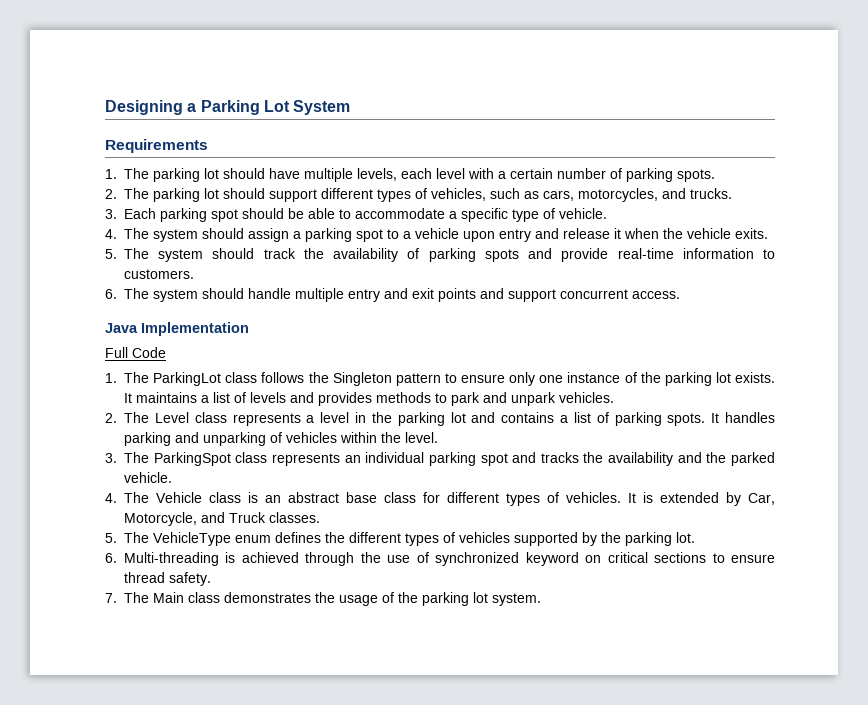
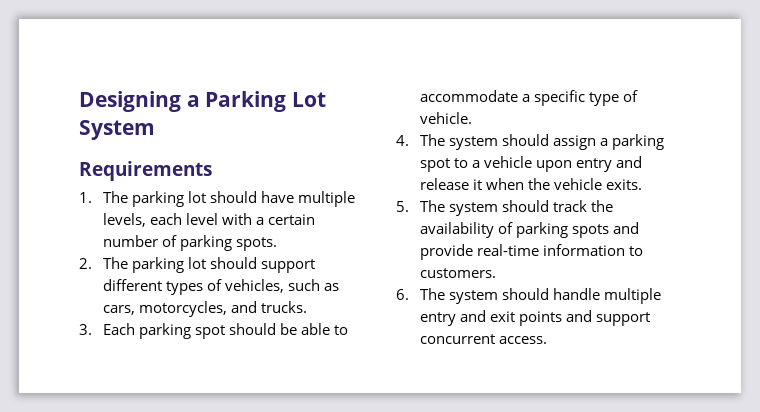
[105,322,249,336] [105,347,166,358] [105,372,775,386] [124,392,614,406] [105,412,775,426] [124,432,438,446] [105,452,775,466] [124,472,172,483] [105,492,775,506] [124,512,320,526] [105,532,695,546] [105,552,775,566] [124,572,211,586] [105,592,541,606] // Java Implementation // Full Code // 1. The ParkingLot class follows the Singleton pattern to ensure only one instance of the parking lot exists. It maintains a list of levels and provides methods to park and unpark vehicles. // 2. The Level class represents a level in the parking lot and contains a list of parking spots. It handles parking and unparking of vehicles within the level. // 3. The ParkingSpot class represents an individual parking spot and tracks the availability and the parked vehicle. // 4. The Vehicle class is an abstract base class for different types of vehicles. It is extended by Car, Motorcycle, and Truck classes. // 5. The VehicleType enum defines the different types of vehicles supported by the parking lot. // 6. Multi-threading is achieved through the use of synchronized keyword on critical sections to ensure thread safety. // 7. The Main class demonstrates the usage of the parking lot system. -> (547, 340) none

